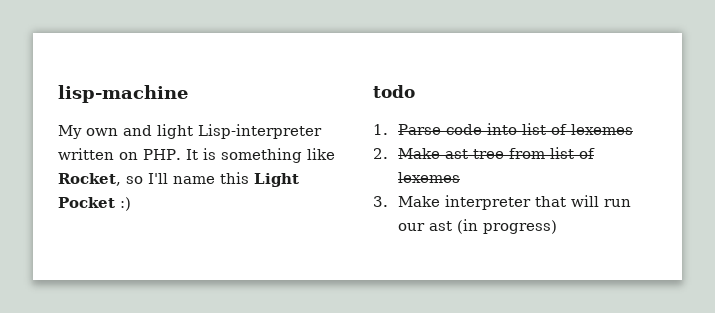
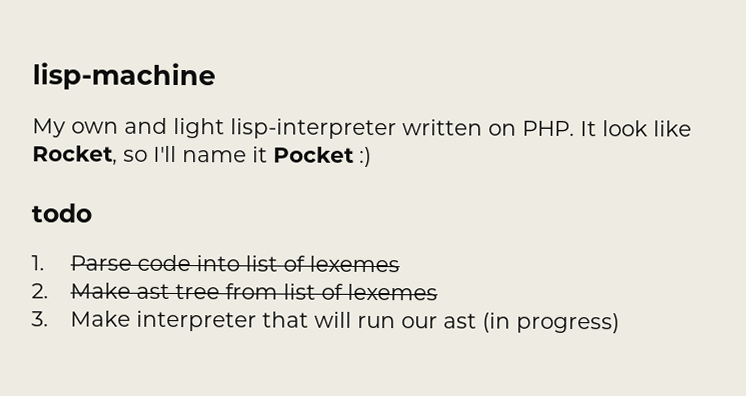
[198,124,322,139] Lisp-interpreter -> [230,118,397,140] lisp-interpreter
[202,148,302,163] is something -> [602,120,648,137] look
[220,172,299,187] this Light -> [252,146,268,163] it

